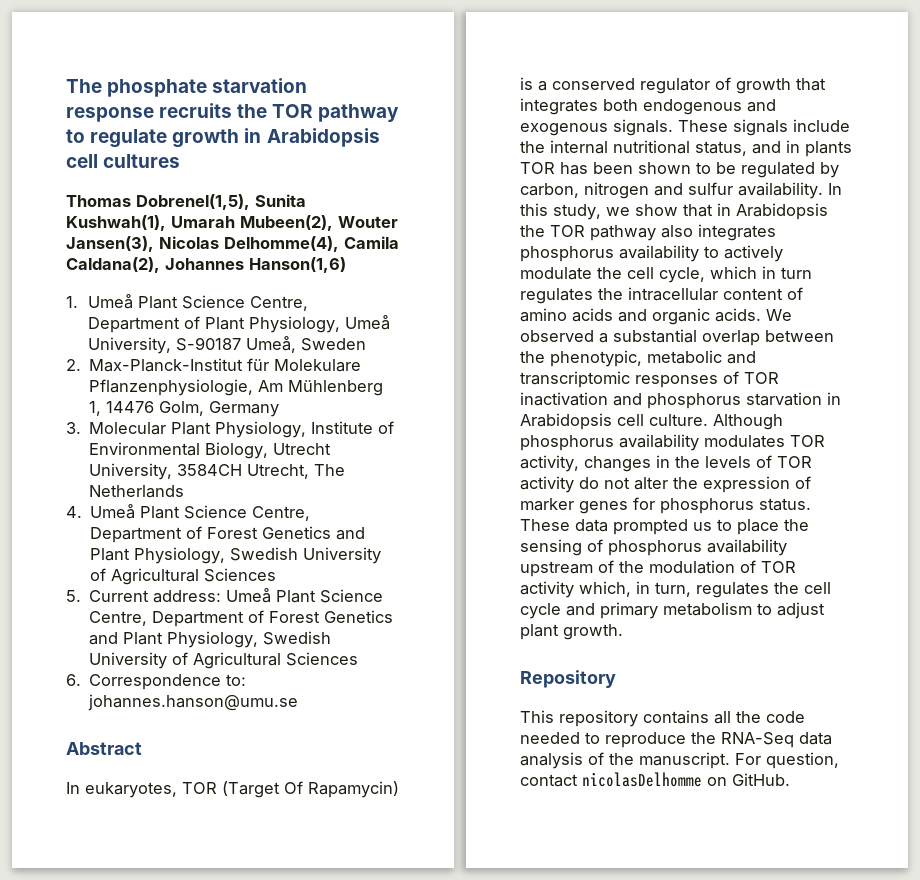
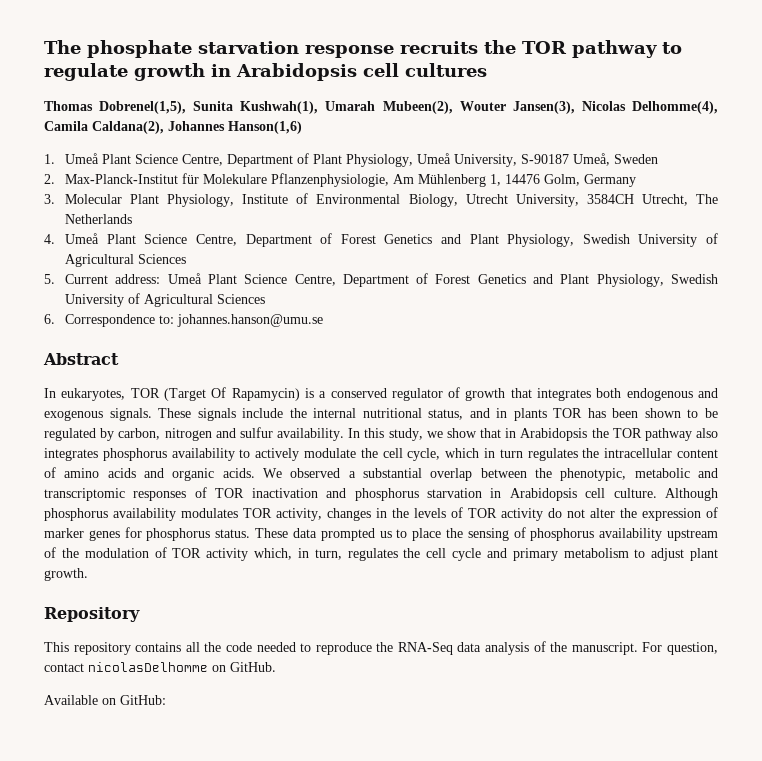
(790, 779) none -> [44,695,166,705] // Available on GitHub:

